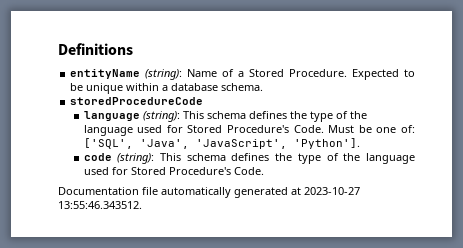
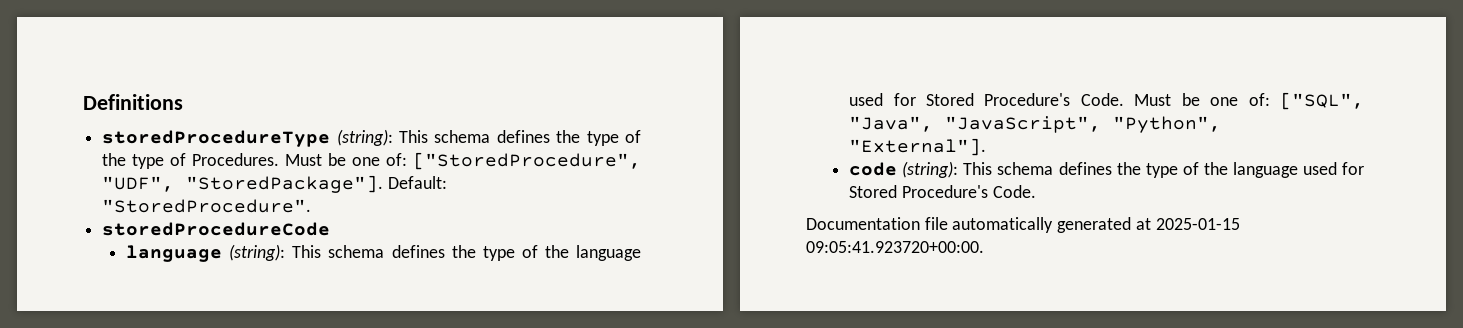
[70,69,416,80] [70,83,264,94] entityName (string): Name of a Stored Procedure. Expected to be unique within a database schema. -> [102,129,641,147] [102,152,641,170] [102,175,447,193] [102,199,312,213] storedProcedureType (string): This schema defines the type of the type of Procedures. Must be one of: ["StoredProcedure", "UDF", "StoredPackage"]. Default: "StoredProcedure".
[83,138,360,149] ['SQL', 'Java', 'JavaScript', 'Python']. -> [1280,92,1364,110] [849,116,1222,133] [849,138,987,156] ["SQL", "Java", "JavaScript", "Python", "External"].
[304,187,360,195] [58,201,142,209] 2023-10-27 13:55:46.343512. -> [1155,218,1240,230] [806,241,984,253] 2025-01-15 09:05:41.923720+00:00.

